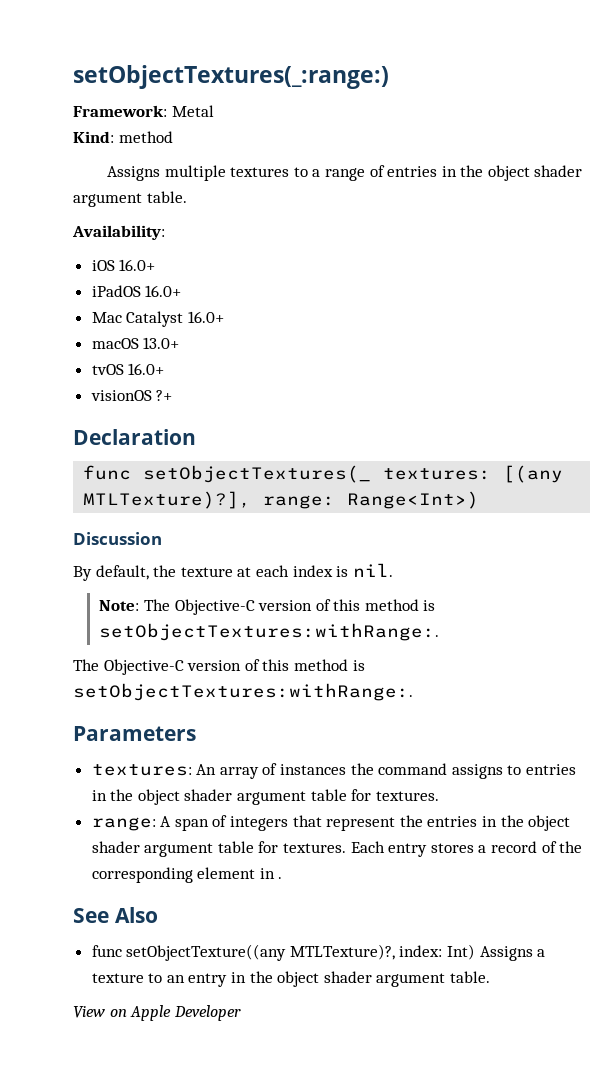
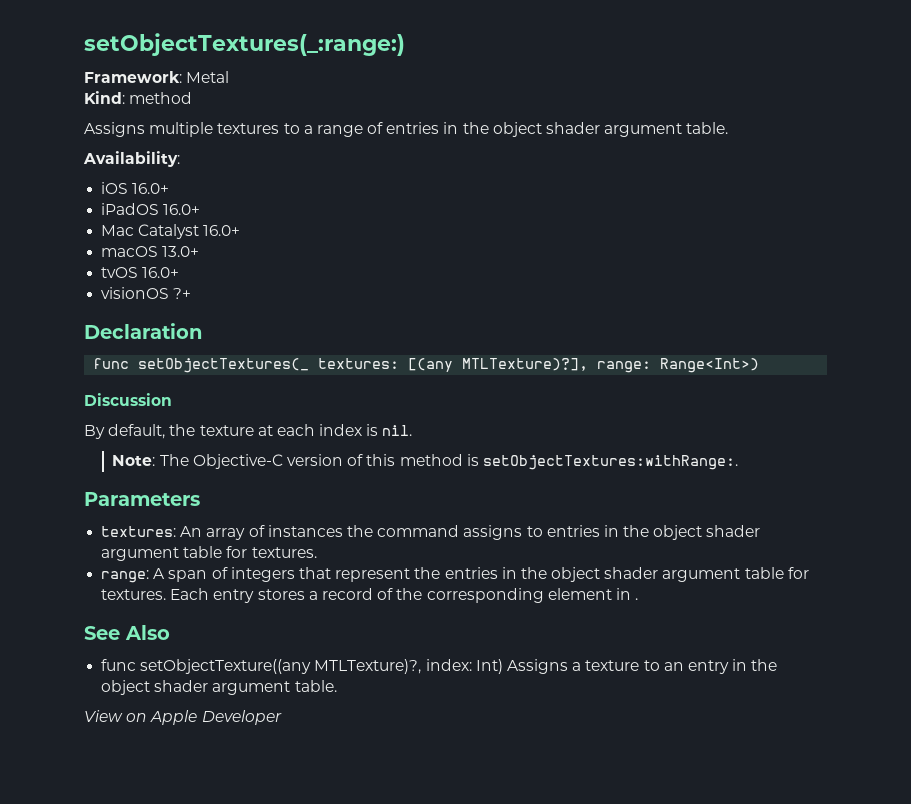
[73,659,365,675] [73,683,413,701] // The Objective-C version of this method is setObjectTextures:withRange:. -> (738, 462) none

